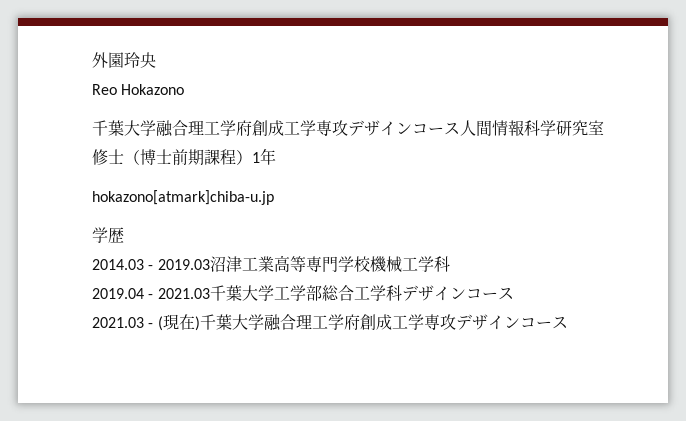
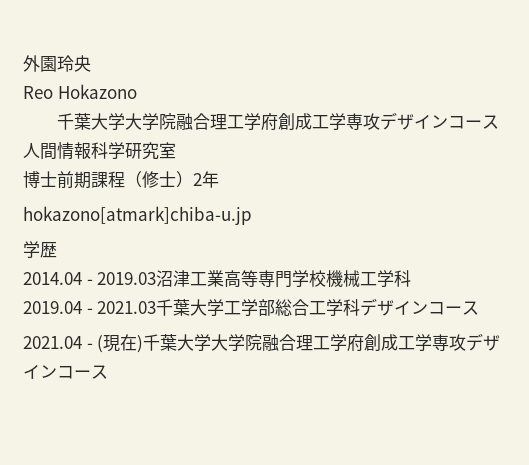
(156, 128) none -> [124,113,176,130] 大学院
[92,149,140,165] 修士（ -> (176, 150) none
[236,150,260,165] ）1 -> [125,171,202,188] （修士）2
[92,259,144,270] 2014.03 -> [23,272,82,285] 2014.04
[92,317,144,328] 2021.03 -> [23,336,82,349] 2021.04
(264, 322) none -> [211,334,263,351] 大学院

